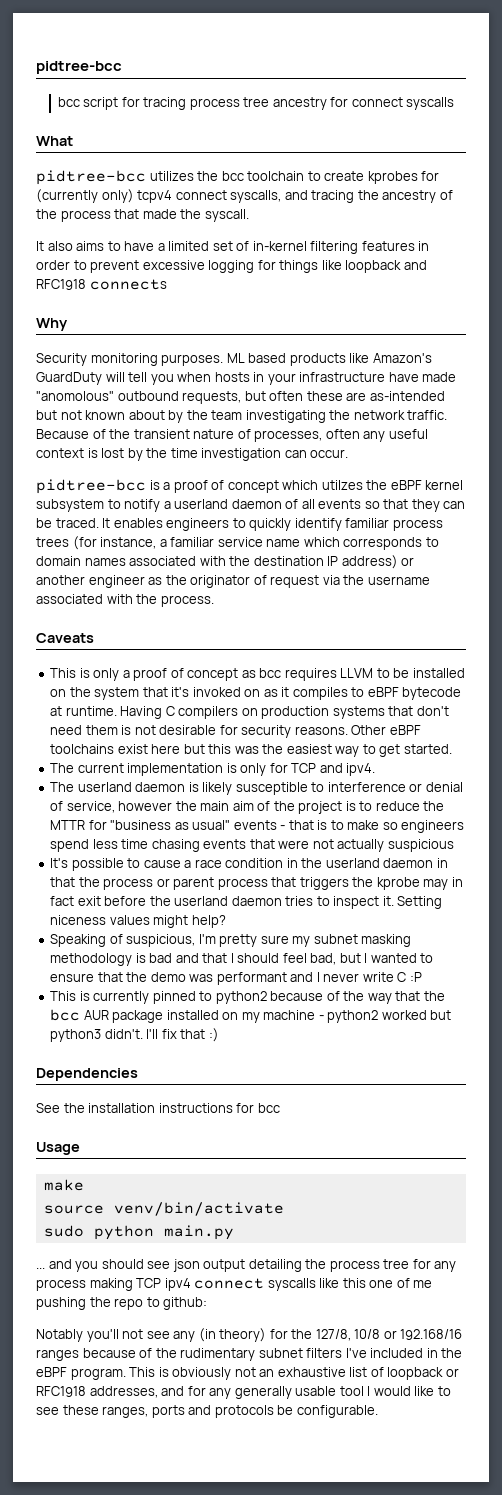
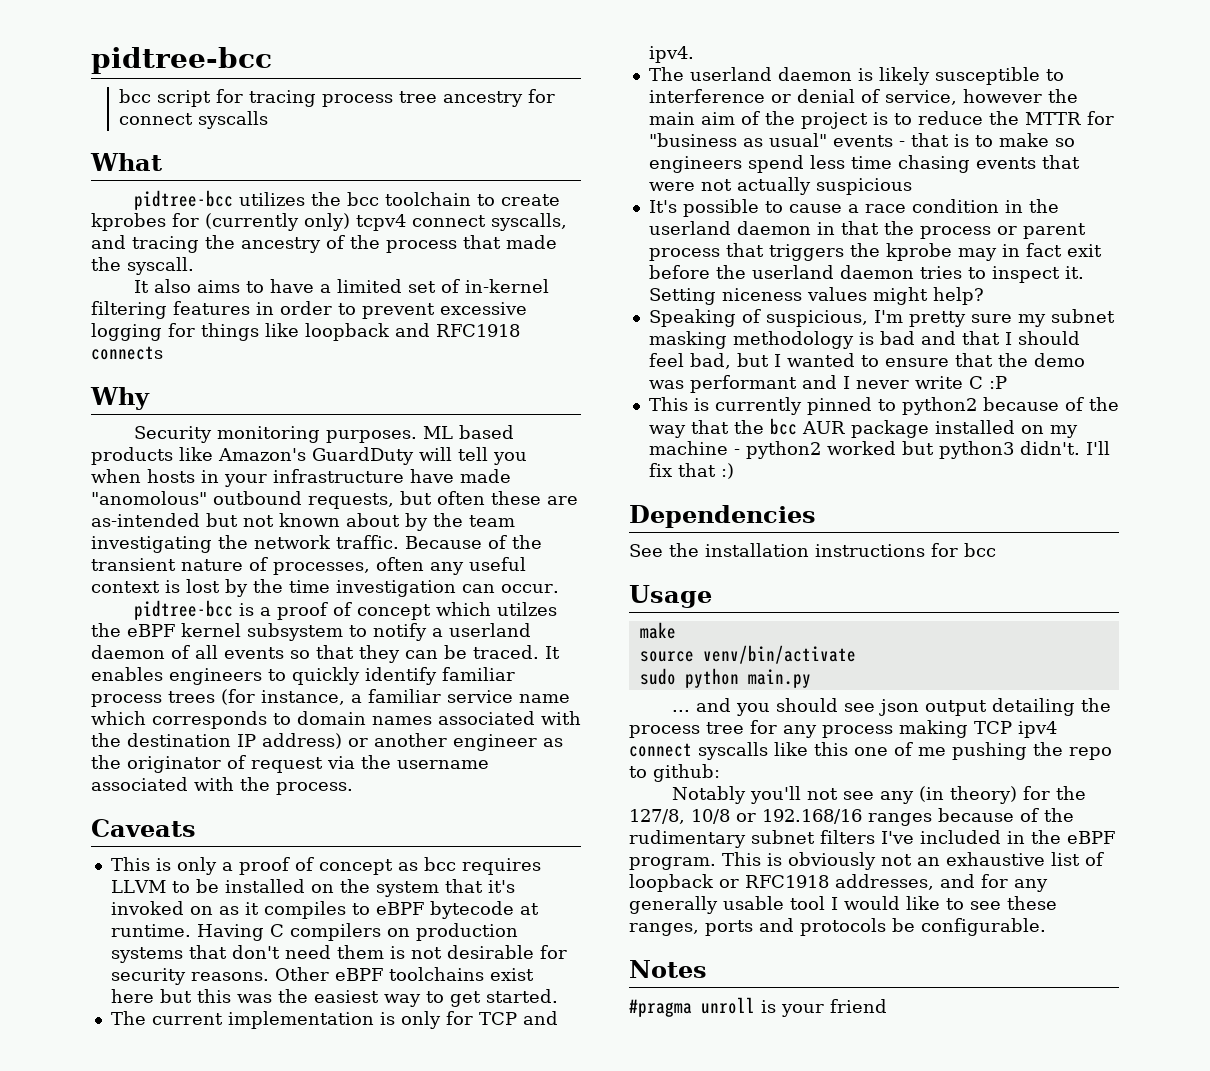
(378, 1411) none -> [629,960,707,978] [629,997,887,1017] // Notes // #pragma unroll is your friend

